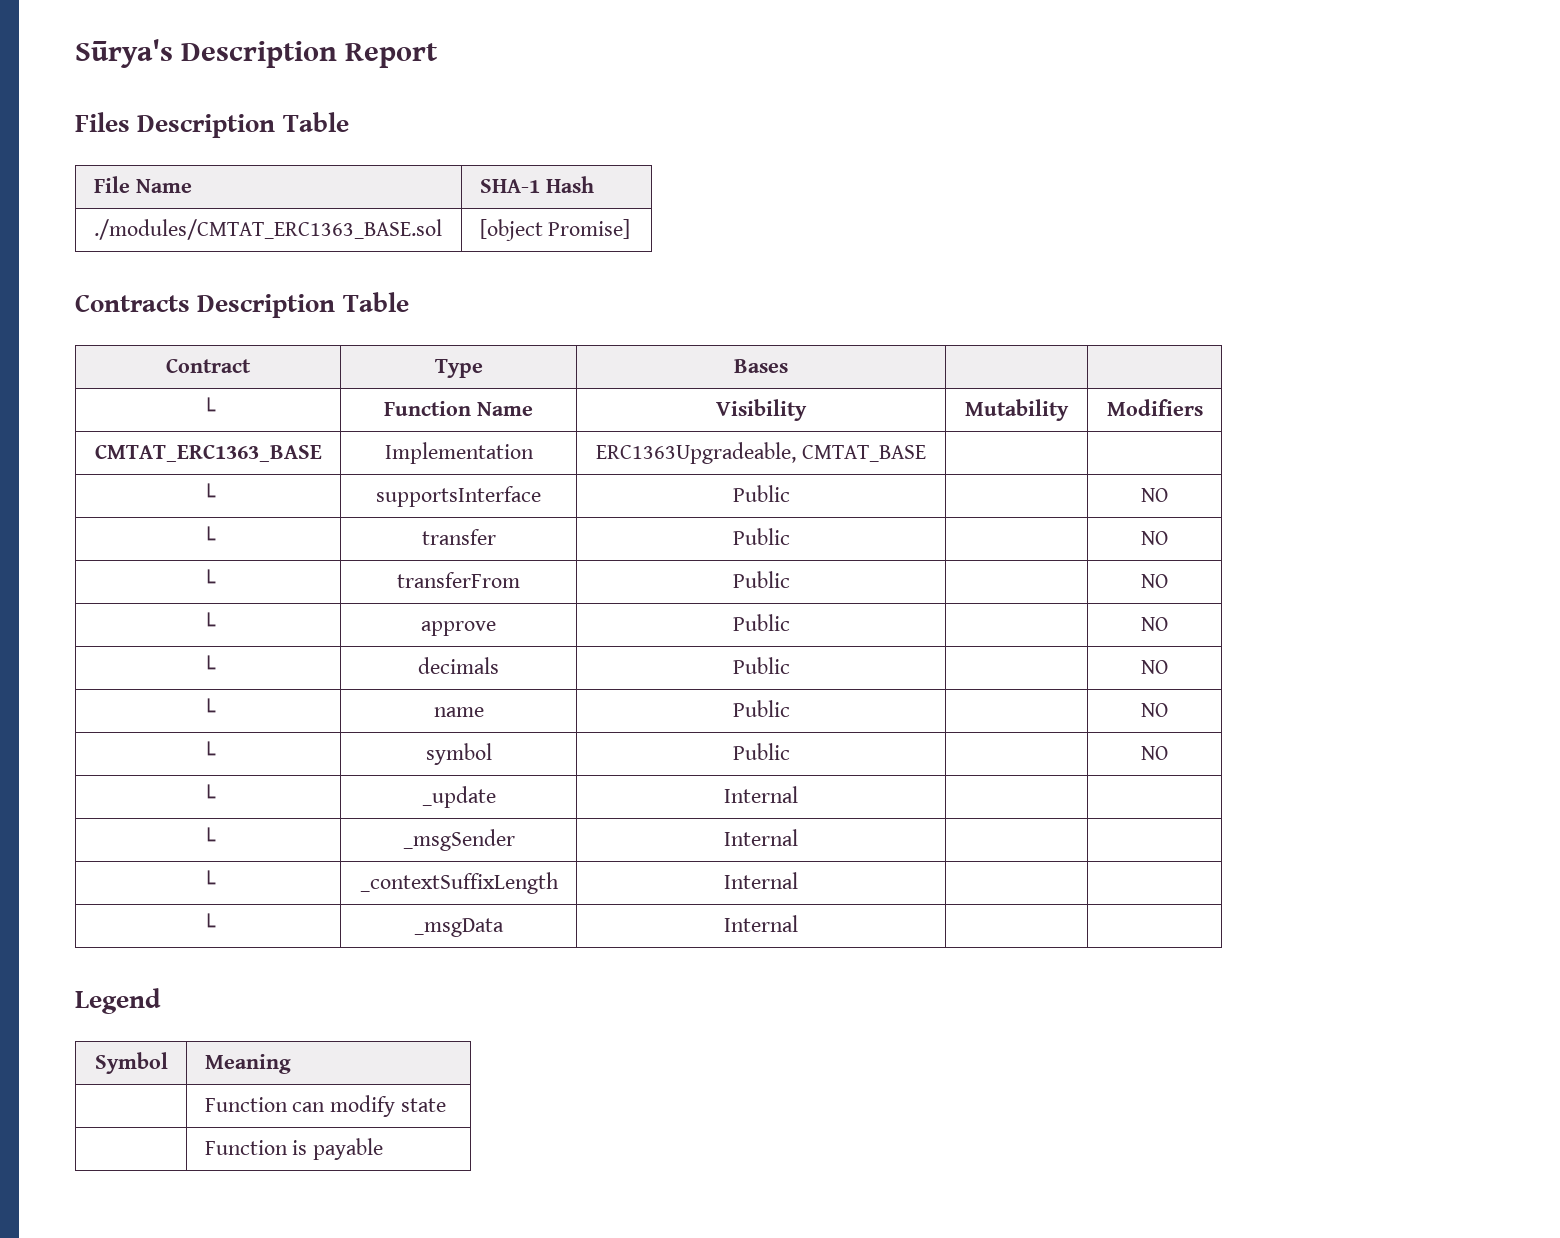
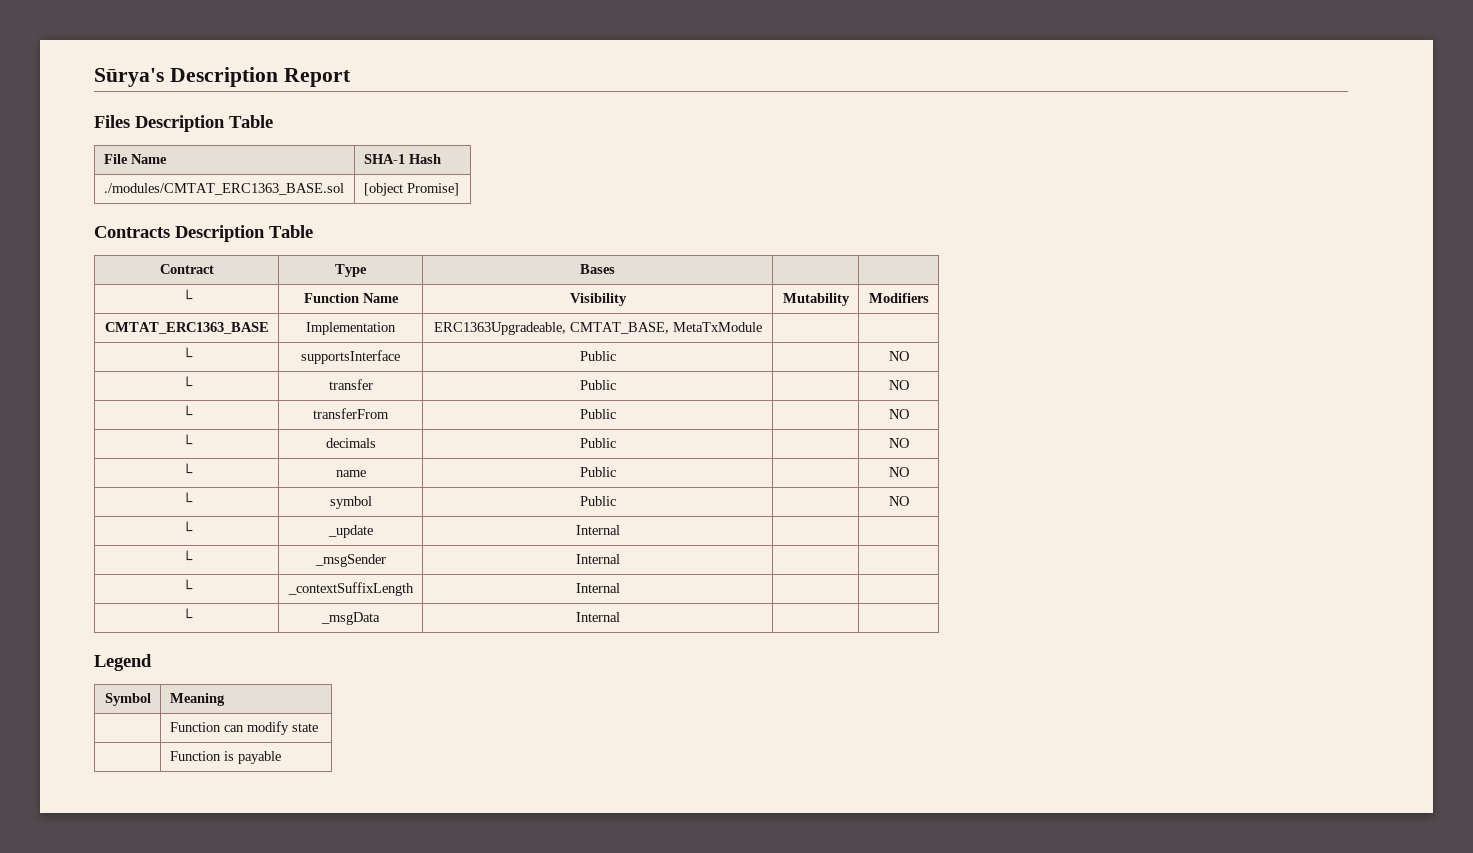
[801,445,926,462] CMTAT_BASE -> [569,322,762,334] CMTAT_BASE, MetaTxModule
[201,612,216,633] [421,621,496,636] [732,614,790,631] [1141,617,1168,631] // └ | approve | Public | | NO -> (909, 414) none

